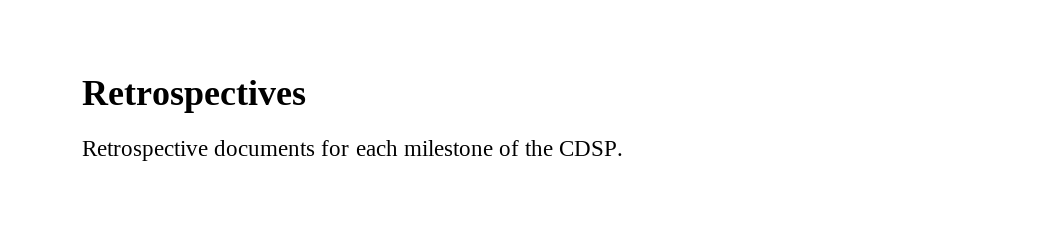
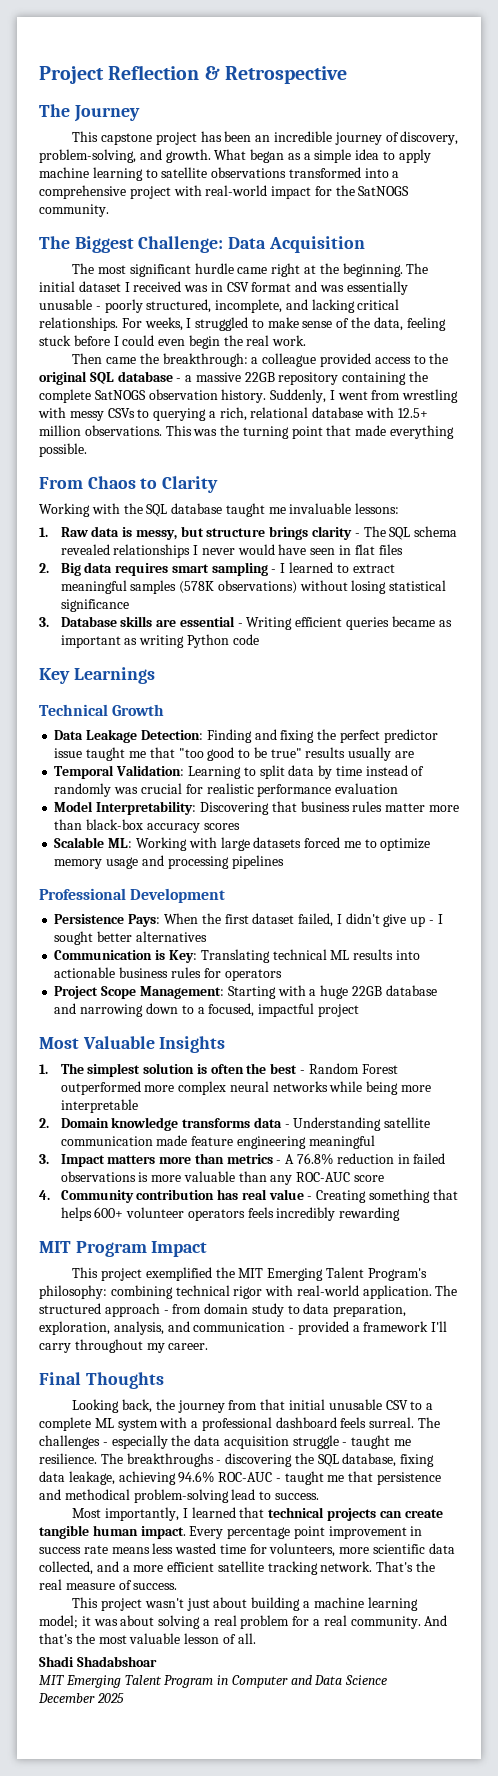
[82,80,306,113] [82,140,624,161] Retrospectives // Retrospective documents for each milestone of the CDSP. -> [39,65,347,84] [39,104,140,122] [72,131,459,145] [39,149,431,163] [39,167,400,181] [39,185,410,199] [39,204,109,217] [39,236,365,253] [72,263,429,277] [39,281,408,295] [39,299,400,313] [39,317,446,331] [39,335,307,349] [72,353,449,367] [39,371,429,385] [39,389,459,403] [38,407,428,421] [39,425,455,439] [39,443,87,457] [39,476,219,493] [39,503,400,517] [39,526,458,540] [60,544,403,558] [39,562,395,576] [60,580,447,594] [60,599,129,612] [39,616,452,630] [60,634,259,648] [39,667,155,684] [39,704,165,716] [54,729,438,743] [54,747,414,761] [54,765,425,779] [54,783,399,797] [54,801,459,815] [54,819,240,833] [54,837,431,851] [54,855,284,869] [39,888,226,903] [54,913,443,927] [54,931,207,945] [54,949,420,963] [54,967,282,981] [54,985,437,999] [54,1003,359,1017] [39,1036,226,1053] [39,1063,398,1077] [60,1081,432,1095] [60,1099,138,1113] [39,1117,431,1131] [60,1135,375,1149] [39,1153,446,1167] [60,1171,385,1185] [39,1189,458,1203] [60,1207,401,1221] [39,1241,208,1257] [72,1267,427,1281] [39,1285,458,1299] [39,1303,407,1317] [39,1321,448,1335] [39,1339,209,1353] [39,1372,164,1389] [72,1399,434,1413] [39,1417,441,1431] [39,1435,412,1449] [39,1453,435,1467] [39,1471,442,1485] [39,1489,319,1503] [72,1507,443,1521] [39,1525,423,1539] [39,1543,455,1557] [39,1561,436,1575] [39,1579,178,1590] [72,1597,418,1611] [39,1615,448,1629] [39,1633,256,1644] [39,1656,157,1667] [39,1675,388,1688] [38,1693,124,1703] Project Reflection & Retrospective // The Journey // This capstone project has been an incredible journey of discovery, problem-solving, and growth. What began as a simple idea to apply machine learning to satellite observations transformed into a comprehensive project with real-world impact for the SatNOGS community. // The Biggest Challenge: Data Acquisition // The most significant hurdle came right at the beginning. The initial dataset I received was in CSV format and was essentially unusable - poorly structured, incomplete, and lacking critical relationships. For weeks, I struggled to make sense of the data, feeling stuck before I could even begin the real work. // Then came the breakthrough: a colleague provided access to the original SQL database - a massive 22GB repository containing the complete SatNOGS observation history. Suddenly, I went from wrestling with messy CSVs to querying a rich, relational database with 12.5+ million observations. This was the turning point that made everything possible. // From Chaos to Clarity // Working with the SQL database taught me invaluable lessons: // 1. Raw data is messy, but structure brings clarity - The SQL schema revealed relationships I never would have seen in flat files // 2. Big data requires smart sampling - I learned to extract meaningful samples (578K observations) without losing statistical significance // 3. Database skills are essential - Writing efficient queries became as important as writing Python code // Key Learnings // Technical Growth // Data Leakage Detection: Finding and fixing the perfect predictor issue taught me that "too good to be true" results usually are // Temporal Validation: Learning to split data by time instead of randomly was crucial for realistic performance evaluation // Model Interpretability: Discovering that business rules matter more than black-box accuracy scores // Scalable ML: Working with large datasets forced me to optimize memory usage and processing pipelines // Professional Development // Persistence Pays: When the first dataset failed, I didn't give up - I sought better alternatives // Communication is Key: Translating technical ML results into actionable business rules for operators // Project Scope Management: Starting with a huge 22GB database and narrowing down to a focused, impactful project // Most Valuable Insights // 1. The simplest solution is often the best - Random Forest outperformed more complex neural networks while being more interpretable // 2. Domain knowledge transforms data - Understanding satellite communication made feature engineering meaningful // 3. Impact matters more than metrics - A 76.8% reduction in failed observations is more valuable than any ROC-AUC score // 4. Community contribution has real value - Creating something that helps 600+ volunteer operators feels incredibly rewarding // MIT Program Impact // This project exemplified the MIT Emerging Talent Program's philosophy: combining technical rigor with real-world application. The structured approach - from domain study to data preparation, exploration, analysis, and communication - provided a framework I'll carry throughout my career. // Final Thoughts // Looking back, the journey from that initial unusable CSV to a complete ML system with a professional dashboard feels surreal. The challenges - especially the data acquisition struggle - taught me resilience. The breakthroughs - discovering the SQL database, fixing data leakage, achieving 94.6% ROC-AUC - taught me that persistence and methodical problem-solving lead to success. // Most importantly, I learned that technical projects can create tangible human impact. Every percentage point improvement in success rate means less wasted time for volunteers, more scientific data collected, and a more efficient satellite tracking network. That's the real measure of success. // This project wasn't just about building a machine learning model; it was about solving a real problem for a real community. And that's the most valuable lesson of all. // Shadi Shadabshoar // MIT Emerging Talent Program in Computer and Data Science // December 2025

